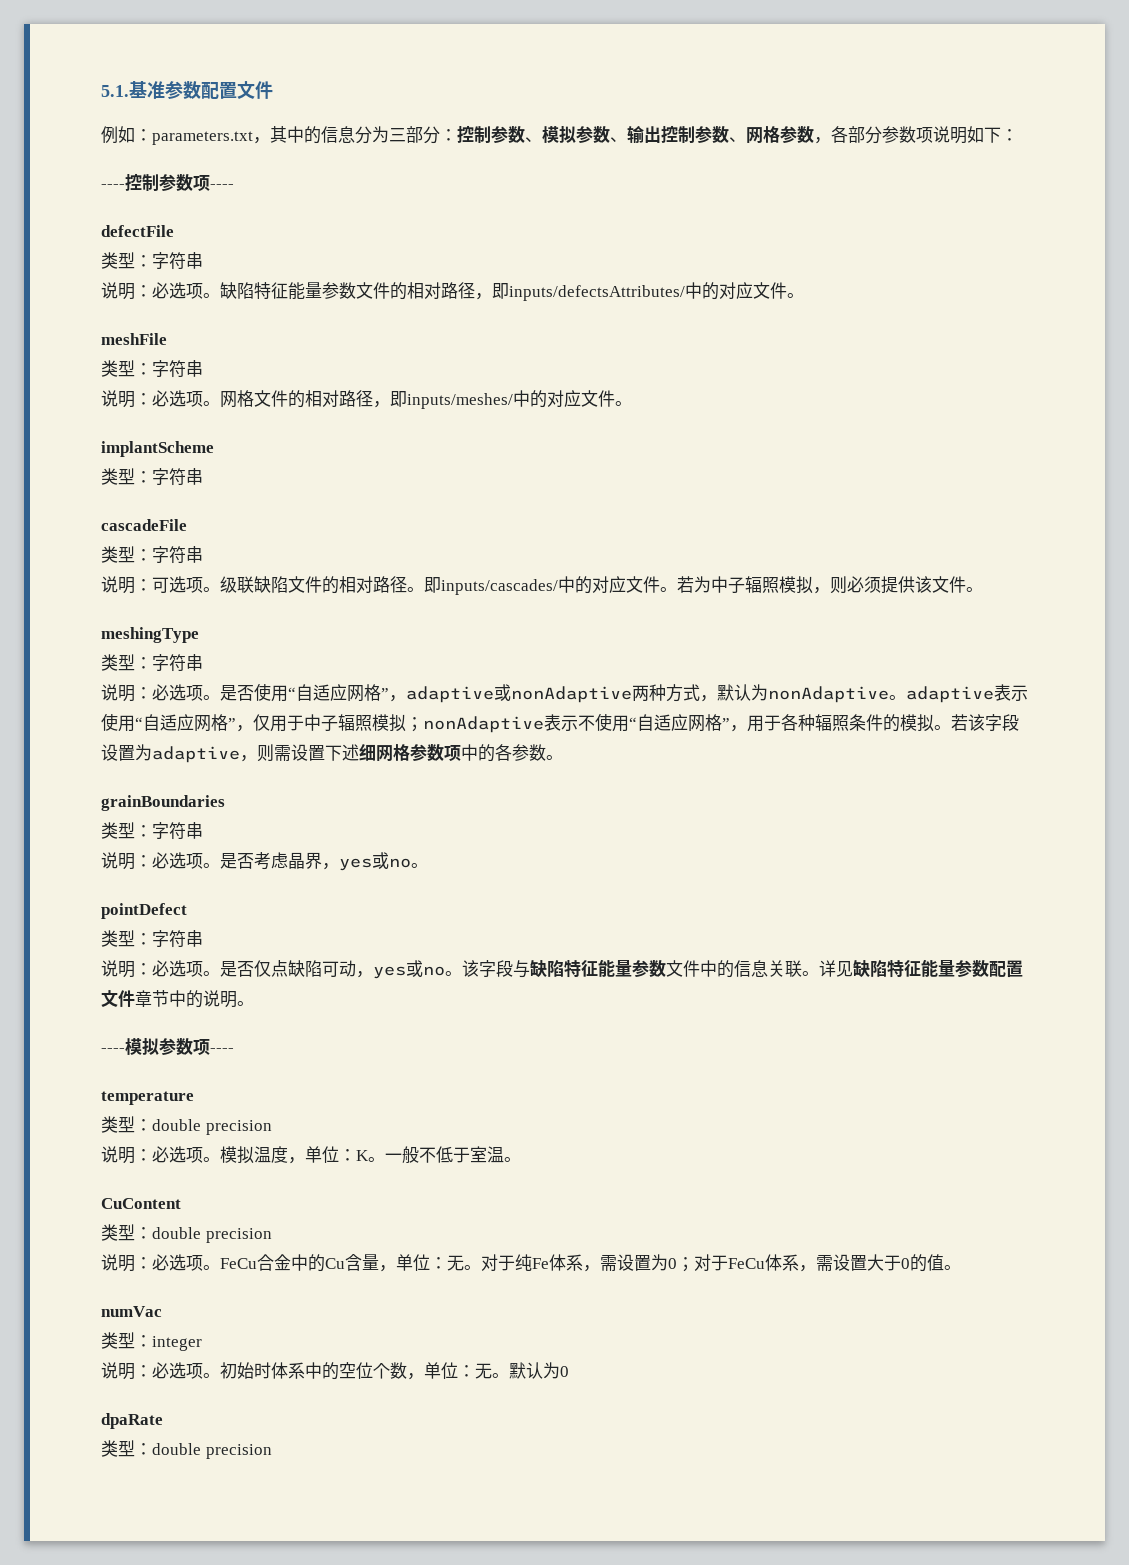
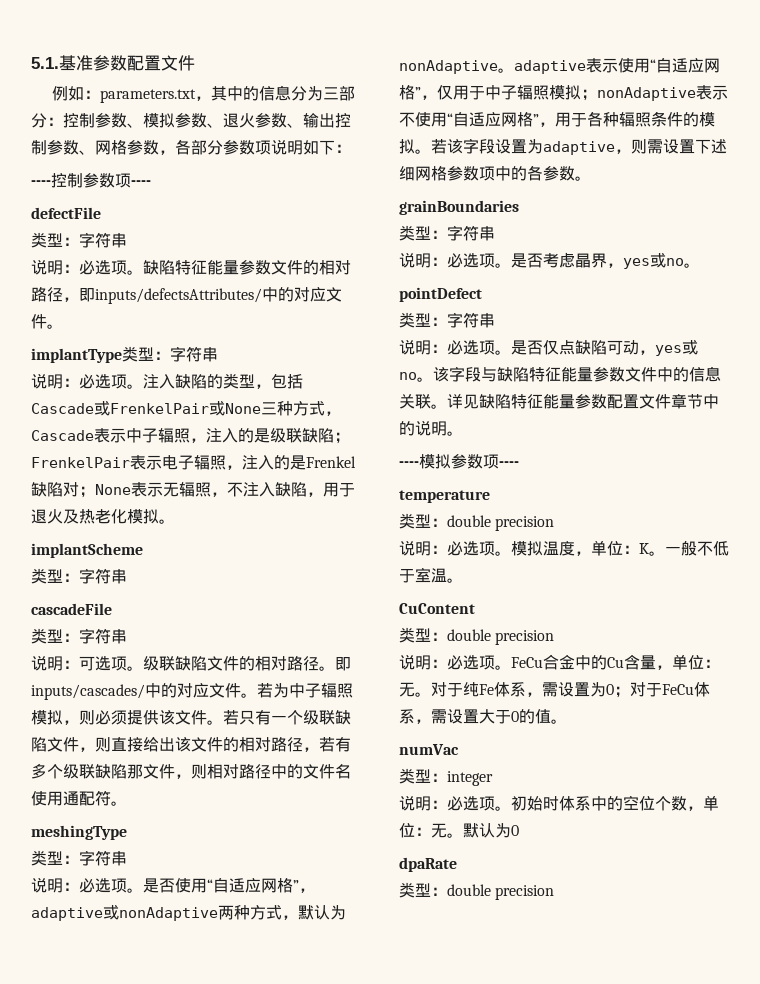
(627, 139) none -> [223,113,303,128] 退火参数、
[101,333,167,345] [101,360,203,378] [101,390,615,409] meshFile // 类型：字符串 // 说明：必选项。网格文件的相对路径，即inputs/meshes/中的对应文件 -> [31,346,218,363] [31,373,303,389] [31,401,341,416] [31,428,350,444] [31,455,356,470] [31,482,355,498] [31,509,159,524] implantType类型：字符串 // 说明：必选项。注入缺陷的类型，包括Cascade或FrenkelPair或None三种方式，Cascade表示中子辐照，注入的是级联缺陷；FrenkelPair表示电子辐照，注入的是Frenkel缺陷对；None表示无辐照，不注入缺陷，用于退火及热老化模拟
(983, 589) none -> [223,710,351,725] [31,736,351,752] [31,763,351,779] [31,790,127,806] 若只有一个级联缺陷文件，则直接给出该文件的相对路径，若有多个级联缺陷那文件，则相对路径中的文件名使用通配符。

